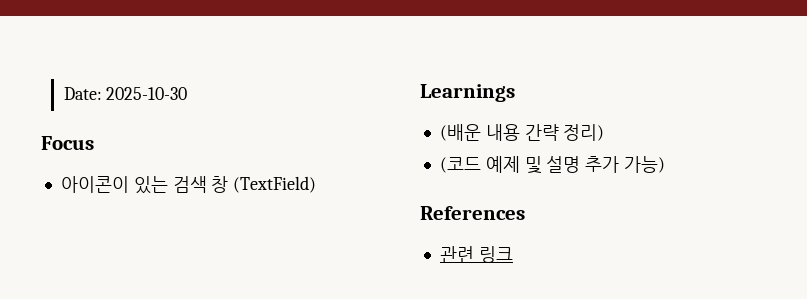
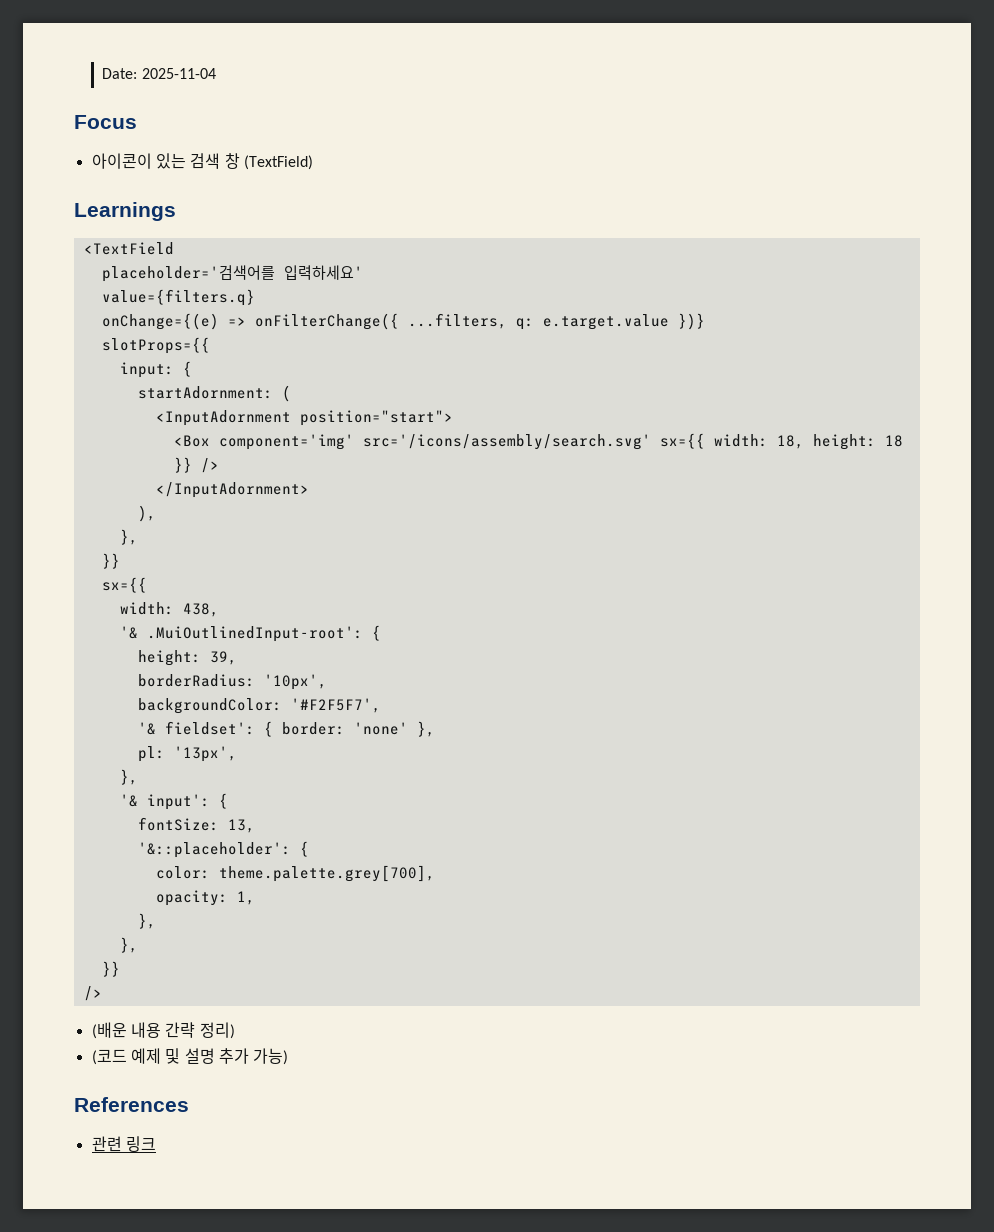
[106,87,188,100] 2025-10-30 -> [141,68,216,79] 2025-11-04
(515, 93) none -> [83,242,174,255] [101,265,363,282] [101,289,255,306] [101,313,705,330] [101,337,210,354] [119,361,192,378] [137,385,291,402] [155,410,453,426] [173,433,903,450] [173,457,219,473] [155,482,309,498] [137,505,156,522] [119,529,138,545] [101,553,120,569] [101,577,147,593] [119,602,219,617] [119,625,381,642] [137,650,237,666] [137,674,327,690] [137,698,381,714] [137,721,435,737] [137,746,237,762] [119,769,138,785] [119,793,228,810] [137,817,255,833] [137,841,309,858] [155,865,435,882] [155,890,255,906] [137,913,156,929] [119,937,138,953] [101,961,120,977] [83,986,102,1001] // <TextField // placeholder='검색어를 입력하세요' // value={filters.q} // onChange={(e) => onFilterChange({ ...filters, q: e.target.value })} // slotProps={{ // input: { // startAdornment: ( // <InputAdornment position="start"> // <Box component='img' src='/icons/assembly/search.svg' sx={{ width: 18, height: 18 }} /> // </InputAdornment> // ), // }, // }} // sx={{ // width: 438, // '& .MuiOutlinedInput-root': { // height: 39, // borderRadius: '10px', // backgroundColor: '#F2F5F7', // '& fieldset': { border: 'none' }, // pl: '13px', // }, // '& input': { // fontSize: 13, // '&::placeholder': { // color: theme.palette.grey[700], // opacity: 1, // }, // }, // }} // />

